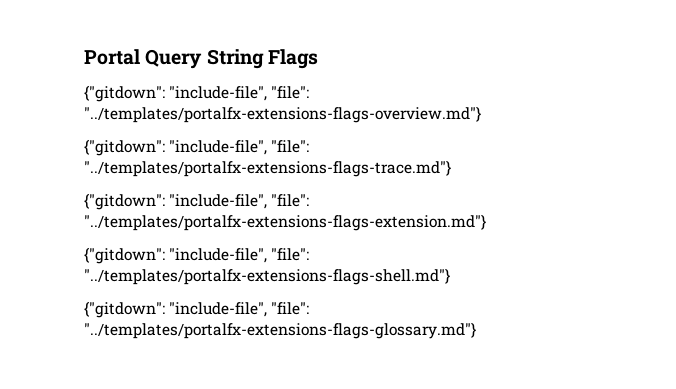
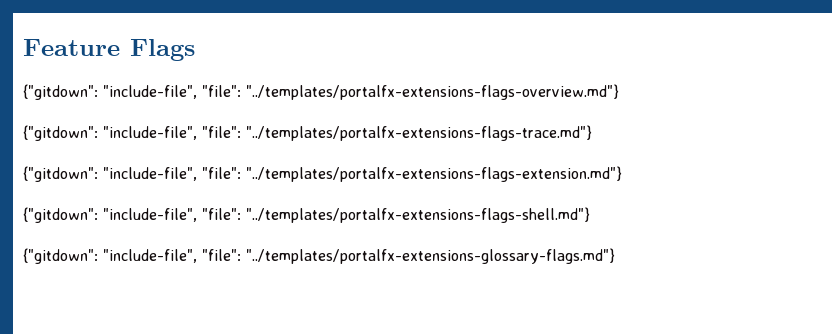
[84,49,264,69] Portal Query String -> [23,39,120,56] Feature
[84,322,476,339] "../templates/portalfx-extensions-flags-glossary.md"} -> [246,248,615,264] "../templates/portalfx-extensions-glossary-flags.md"}

